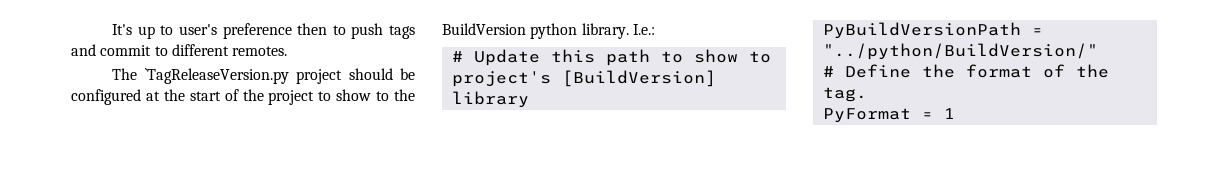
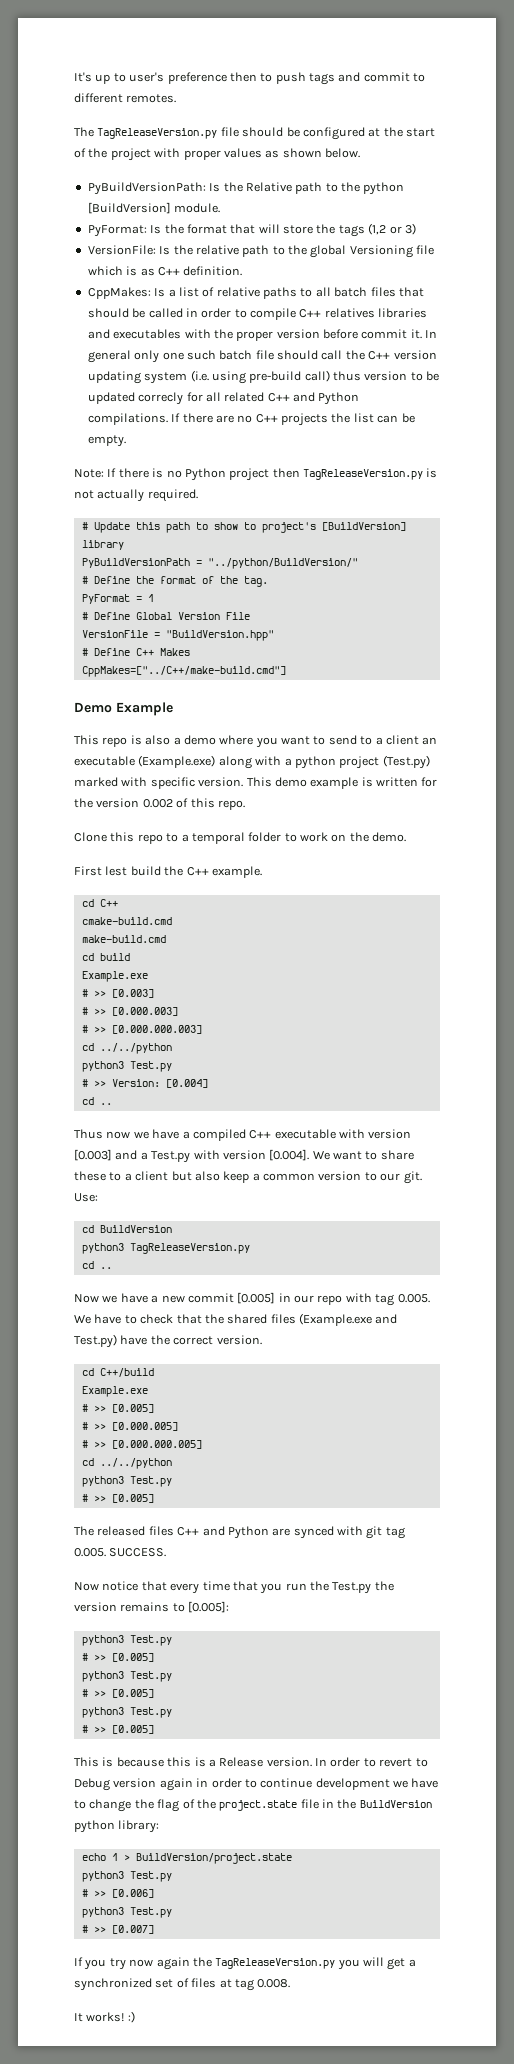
[144,68,343,84] `TagReleaseVersion.py project -> [97,127,239,139] TagReleaseVersion.py file
[318,89,415,101] [442,23,655,39] to show to the BuildVersion python library. I.e.: -> [154,148,360,160] [87,182,405,195] [87,202,221,214] [87,223,416,237] [87,245,435,258] [87,266,243,276] [87,287,424,299] [87,308,428,320] [87,329,438,341] [87,350,437,363] [87,370,440,384] [87,392,360,405] [87,413,415,426] [87,435,126,447] [74,468,438,481] [74,489,198,502] with proper values as shown below. // PyBuildVersionPath: Is the Relative path to the python [BuildVersion] module. // PyFormat: Is the format that will store the tags (1,2 or 3) // VersionFile: Is the relative path to the global Versioning file which is as C++ definition. // CppMakes: Is a list of relative paths to all batch files that should be called in order to compile C++ relatives libraries and executables with the proper version before commit it. In general only one such batch file should call the C++ version updating system (i.e. using pre-build call) thus version to be updated correcly for all related C++ and Python compilations. If there are no C++ projects the list can be empty. // Note: If there is no Python project then TagReleaseVersion.py is not actually required.
(955, 113) none -> [81,612,250,620] [81,630,274,641] [81,648,190,656] [81,666,286,677] [74,702,173,716] [74,735,438,748] [74,755,430,769] [74,777,438,789] [74,798,245,810] [74,832,407,844] [74,866,262,878] [81,899,118,907] [81,917,172,925] [81,935,166,943] [81,953,130,961] [81,971,148,982] [81,989,154,998] [81,1007,178,1016] [81,1025,202,1034] [81,1043,172,1054] [81,1061,172,1072] [81,1079,208,1088] [81,1097,112,1105] [74,1129,412,1141] [74,1149,414,1163] [74,1171,422,1184] [74,1193,98,1202] [81,1225,172,1233] [81,1243,250,1254] [81,1261,112,1269] [74,1292,430,1306] [74,1313,398,1326] [74,1334,262,1348] [81,1368,154,1377] [81,1386,148,1397] [81,1404,154,1413] [81,1422,178,1431] [81,1440,202,1449] [81,1458,172,1469] [81,1476,172,1487] [81,1494,154,1503] [74,1526,405,1539] [74,1548,167,1557] [74,1581,394,1594] [74,1601,230,1613] [81,1635,172,1646] [81,1653,154,1662] [81,1671,172,1682] [81,1689,154,1698] [81,1707,172,1718] [81,1725,154,1734] [74,1757,428,1767] [74,1778,439,1791] [74,1799,432,1812] [74,1820,160,1833] [81,1853,292,1864] [81,1871,172,1882] [81,1889,154,1898] [81,1907,172,1918] [81,1925,154,1934] [74,1957,416,1970] [74,1978,291,1991] [74,2011,135,2023] // # Define Global Version File // VersionFile = "BuildVersion.hpp" // # Define C++ Makes // CppMakes=["../C++/make-build.cmd"] // Demo Example // This repo is also a demo where you want to send to a client an executable (Example.exe) along with a python project (Test.py) marked with specific version. This demo example is written for the version 0.002 of this repo. // Clone this repo to a temporal folder to work on the demo. // First lest build the C++ example. // cd C++ // cmake-build.cmd // make-build.cmd // cd build // Example.exe // # >> [0.003] // # >> [0.000.003] // # >> [0.000.000.003] // cd ../../python // python3 Test.py // # >> Version: [0.004] // cd .. // Thus now we have a compiled C++ executable with version [0.003] and a Test.py with version [0.004]. We want to share these to a client but also keep a common version to our git. Use: // cd BuildVersion // python3 TagReleaseVersion.py // cd .. // Now we have a new commit [0.005] in our repo with tag 0.005. We have to check that the shared files (Example.exe and Test.py) have the correct version. // cd C++/build // Example.exe // # >> [0.005] // # >> [0.000.005] // # >> [0.000.000.005] // cd ../../python // python3 Test.py // # >> [0.005] // The released files C++ and Python are synced with git tag 0.005. SUCCESS. // Now notice that every time that you run the Test.py the version remains to [0.005]: // python3 Test.py // # >> [0.005] // python3 Test.py // # >> [0.005] // python3 Test.py // # >> [0.005] // This is because this is a Release version. In order to revert to Debug version again in order to continue development we have to change the flag of the project.state file in the BuildVersion python library: // echo 1 > BuildVersion/project.state // python3 Test.py // # >> [0.006] // python3 Test.py // # >> [0.007] // If you try now again the TagReleaseVersion.py you will get a synchronized set of files at tag 0.008. // It works! :)

